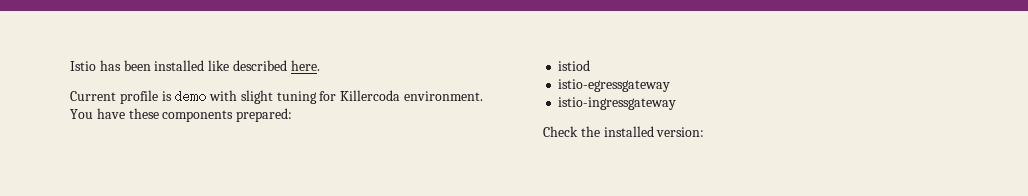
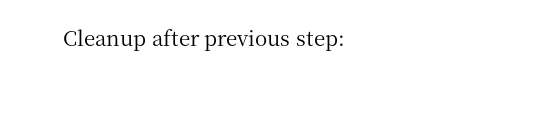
[70,60,320,71] [70,90,484,104] [70,108,293,122] [558,60,591,71] [558,79,671,92] [558,97,677,110] [543,126,705,137] Istio has been installed like described here. // Current profile is demo with slight tuning for Killercoda environment. You have these components prepared: // istiod // istio-egressgateway // istio-ingressgateway // Check the installed version: -> [63,29,345,51] Cleanup after previous step:

